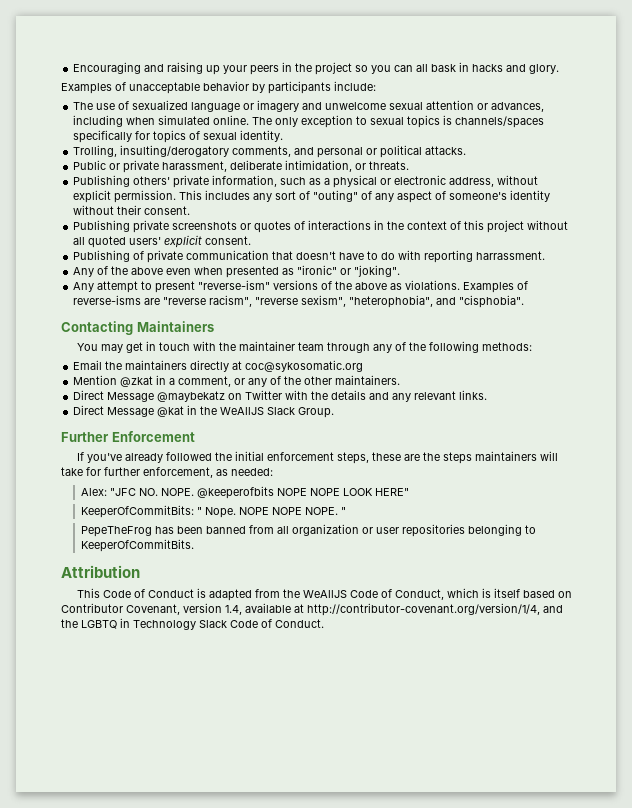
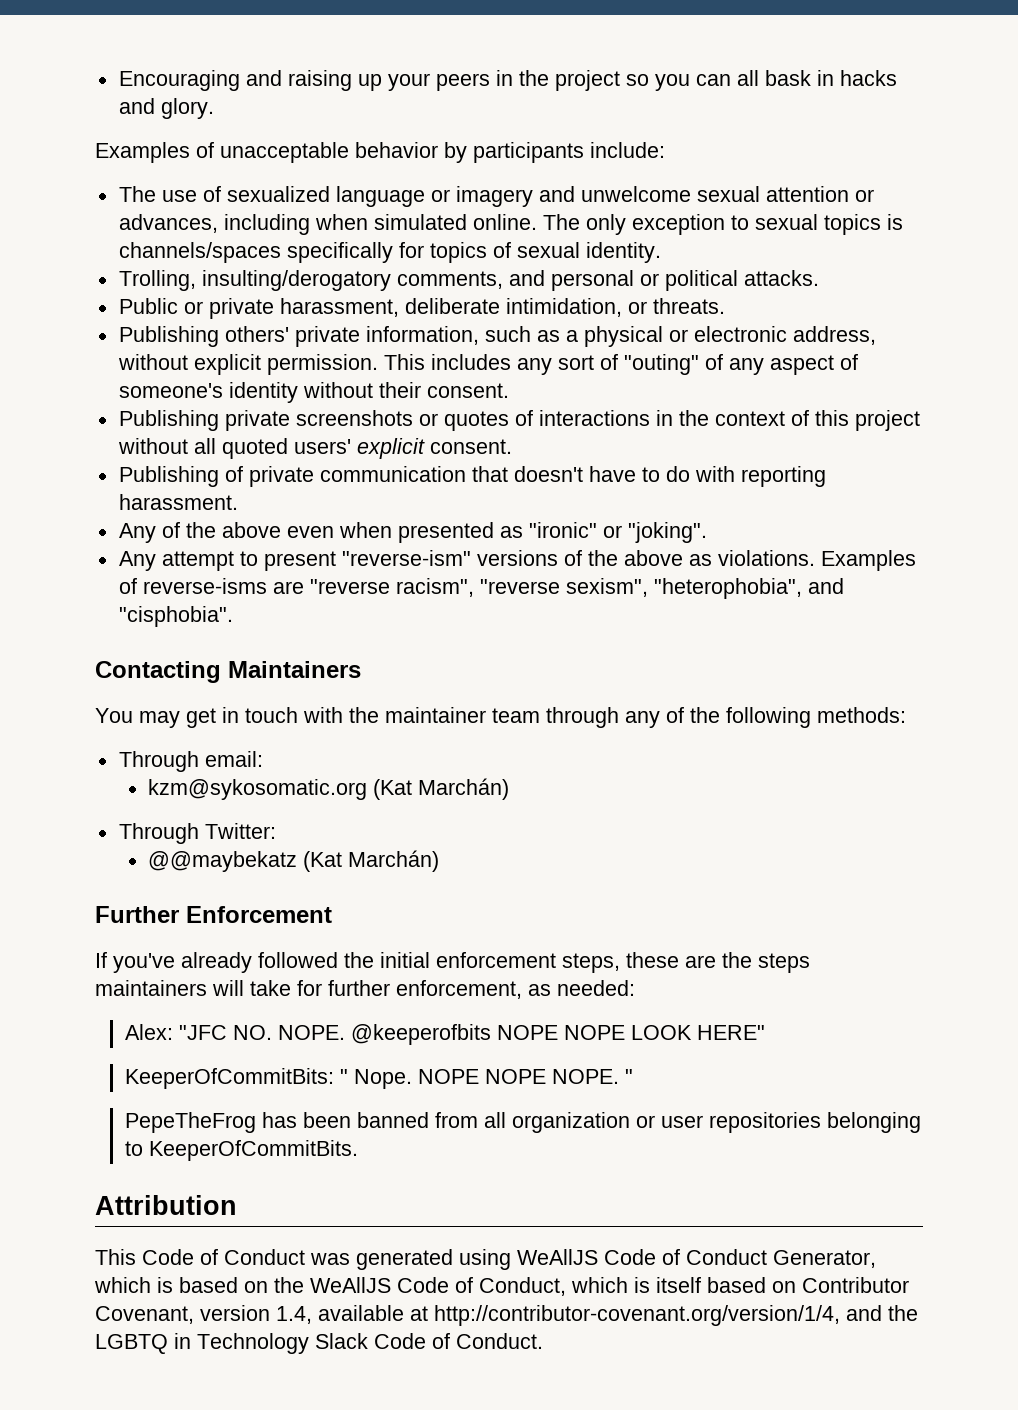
[476,251,546,260] harrassment. -> [118,494,238,510] harassment.
[73,360,364,372] [73,375,401,387] [73,390,488,402] [73,405,335,418] Email the maintainers directly at coc@sykosomatic.org // Mention @zkat in a comment, or any of the other maintainers. // Direct Message @maybekatz on Twitter with the details and any relevant links. // Direct Message @kat in the WeAllJS Slack Group. -> [118,751,263,772] [148,778,510,800] [118,823,276,844] [148,850,440,872] Through email: // kzm@sykosomatic.org (Kat Marchán) // Through Twitter: // @@maybekatz (Kat Marchán)
[197,588,281,601] is adapted from -> [310,1249,876,1270] [94,1277,268,1293] was generated using WeAllJS Code of Conduct Generator, which is based on

